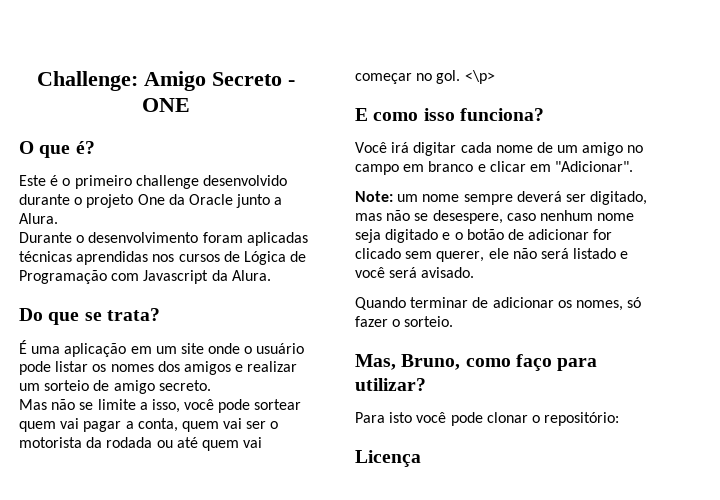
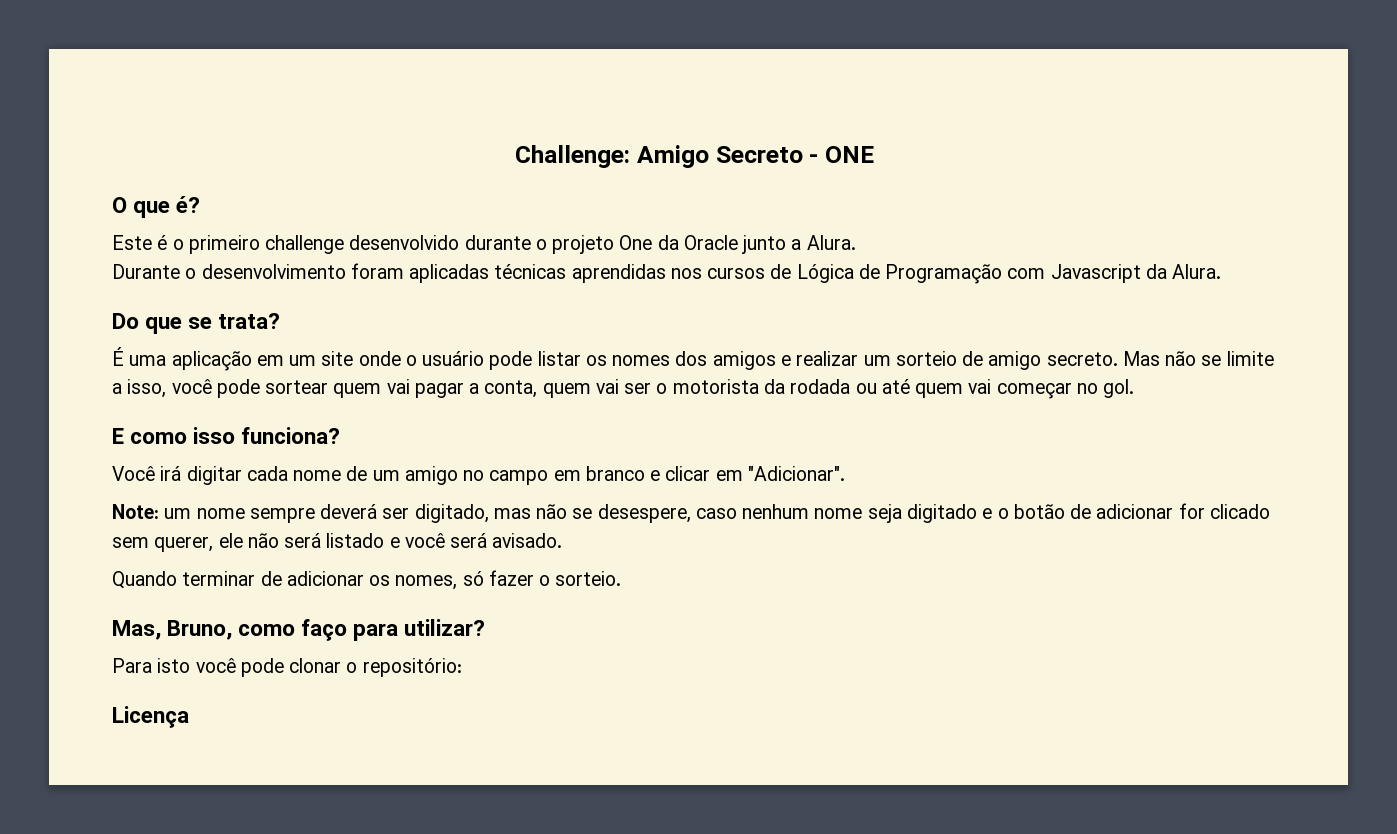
(211, 385) // -> (1118, 359) none
[464,70,495,84] <\p> -> (1135, 388) none

